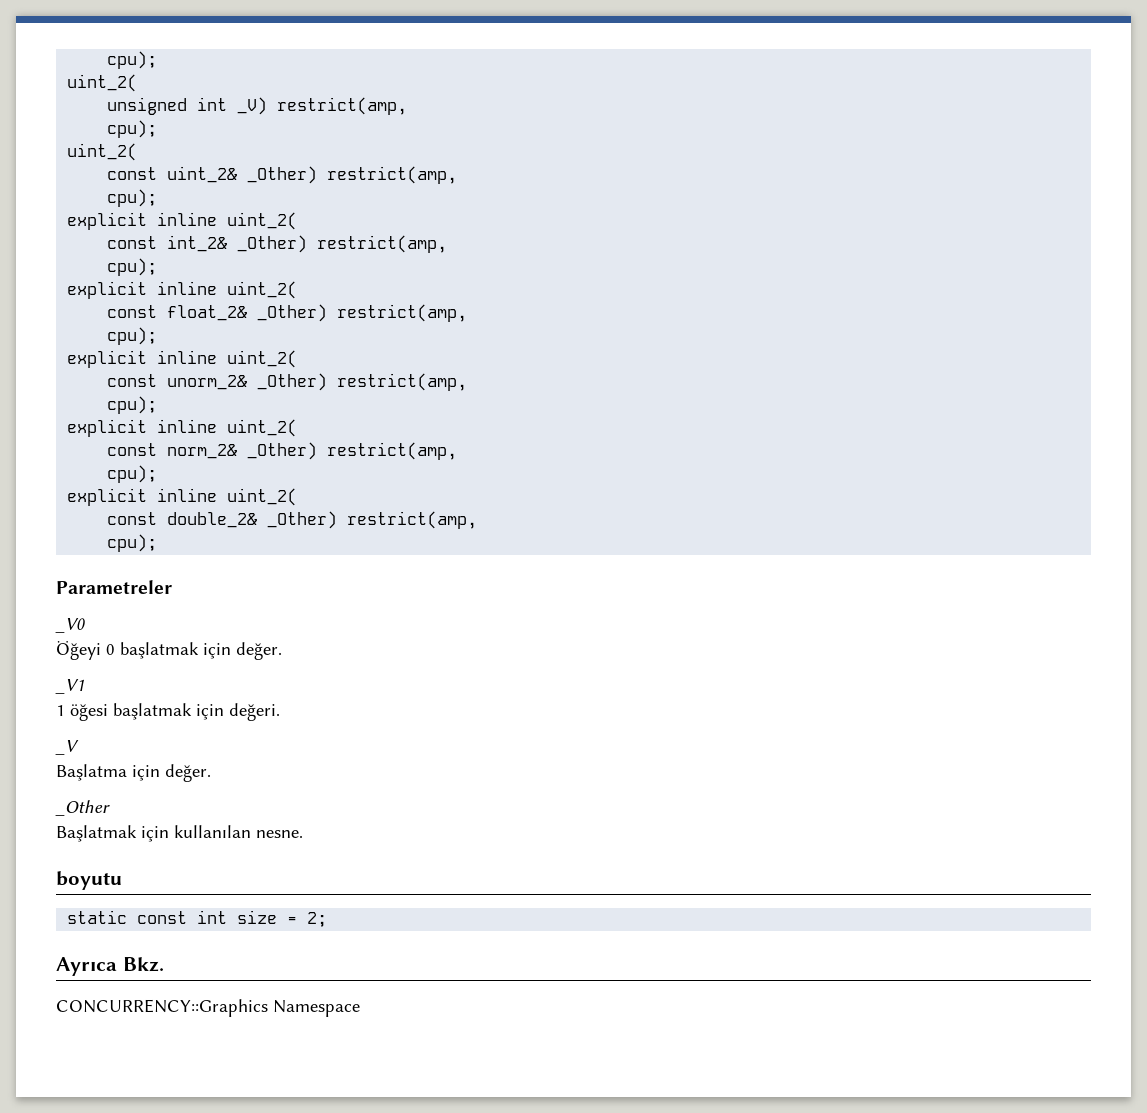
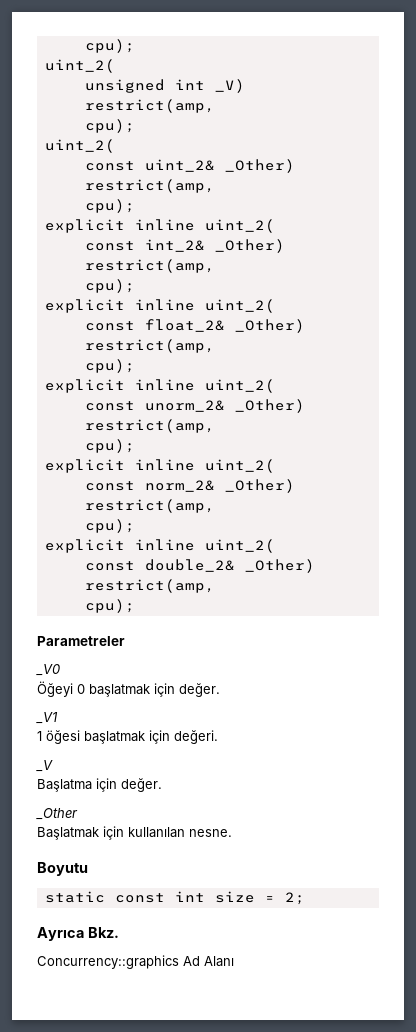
[56,871,122,890] boyutu -> [37,862,88,876] Boyutu
[56,999,360,1017] CONCURRENCY::Graphics Namespace -> [37,955,234,969] Concurrency::graphics Ad Alanı

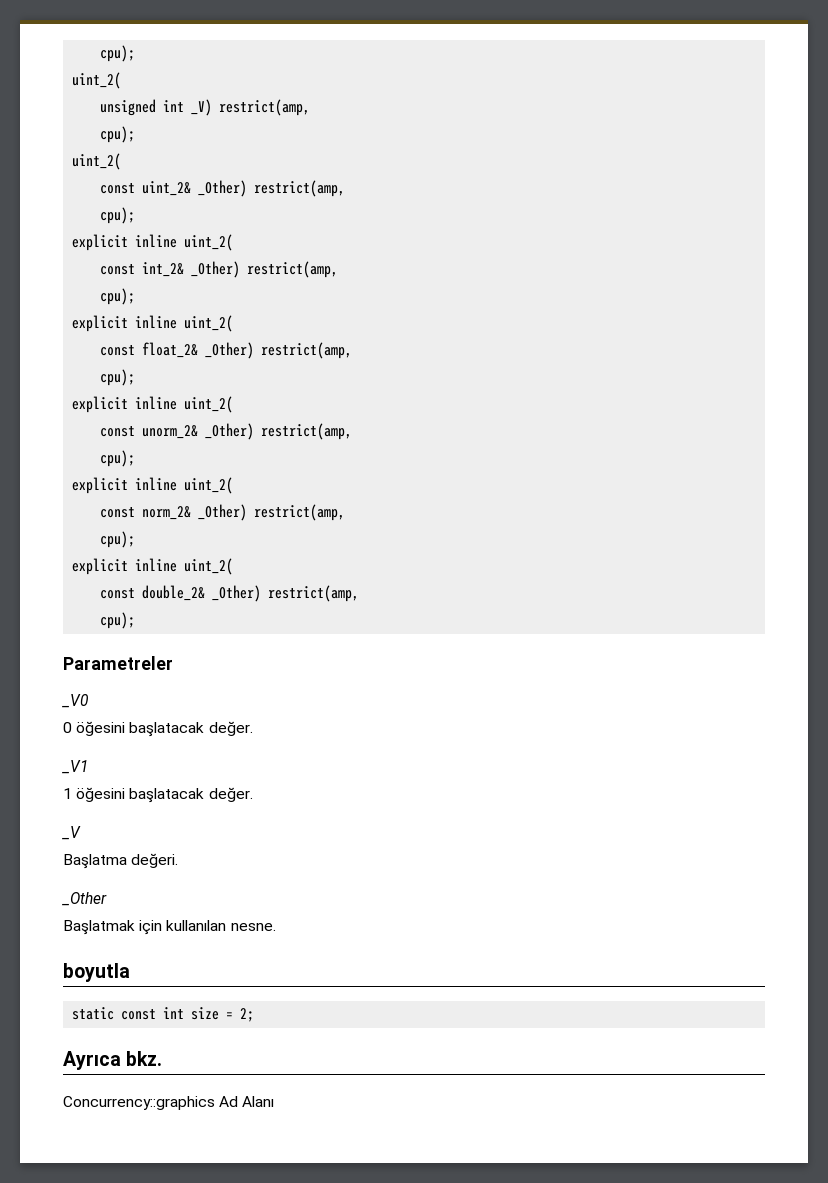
[37,681,175,697] Öğeyi 0 başlatmak için -> [63,721,205,737] 0 öğesini başlatacak
[46,730,218,744] öğesi başlatmak için değeri. -> [76,787,253,803] öğesini başlatacak değer.
[96,778,162,792] için değer. -> [131,853,179,868] değeri.
[37,862,88,876] Boyutu -> [63,963,130,982] boyutla
[87,927,119,938] Bkz. -> [126,1051,163,1066] bkz.

